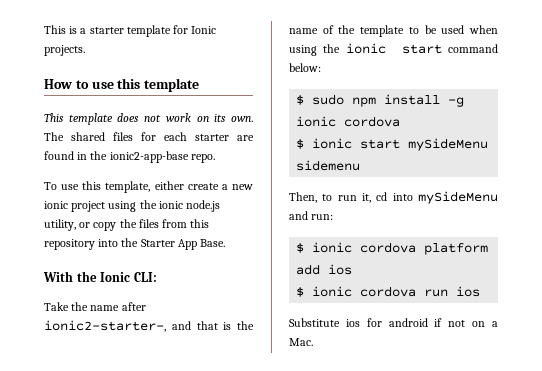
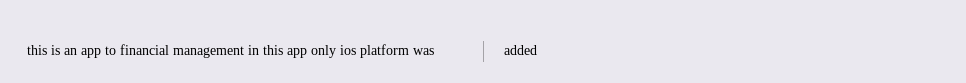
[44,25,217,37] [44,45,85,56] [44,78,200,92] [44,113,253,125] [44,132,254,141] [44,151,215,163] [44,181,253,193] [44,200,221,212] [44,219,210,231] [44,238,226,250] [43,271,157,282] [44,302,146,311] [44,320,254,332] [289,25,498,37] [289,43,498,56] [289,63,321,72] [296,94,465,107] [296,116,401,127] [296,138,489,151] [296,160,361,171] [289,191,498,204] [289,211,334,220] [296,242,489,255] [296,264,353,275] [296,286,481,297] [289,318,498,327] [289,338,313,346] This is a starter template for Ionic projects. // How to use this template // This template does not work on its own. The shared files for each starter are found in the ionic2-app-base repo. // To use this template, either create a new ionic project using the ionic node.js utility, or copy the files from this repository into the Starter App Base. // With the Ionic CLI: // Take the name after ionic2-starter-, and that is the name of the template to be used when using the ionic start command below: // $ sudo npm install -g ionic cordova // $ ionic start mySideMenu sidemenu // Then, to run it, cd into mySideMenu and run: // $ ionic cordova platform add ios // $ ionic cordova run ios // Substitute ios for android if not on a Mac. -> [27,44,537,58] this is an app to financial management in this app only ios platform was added

